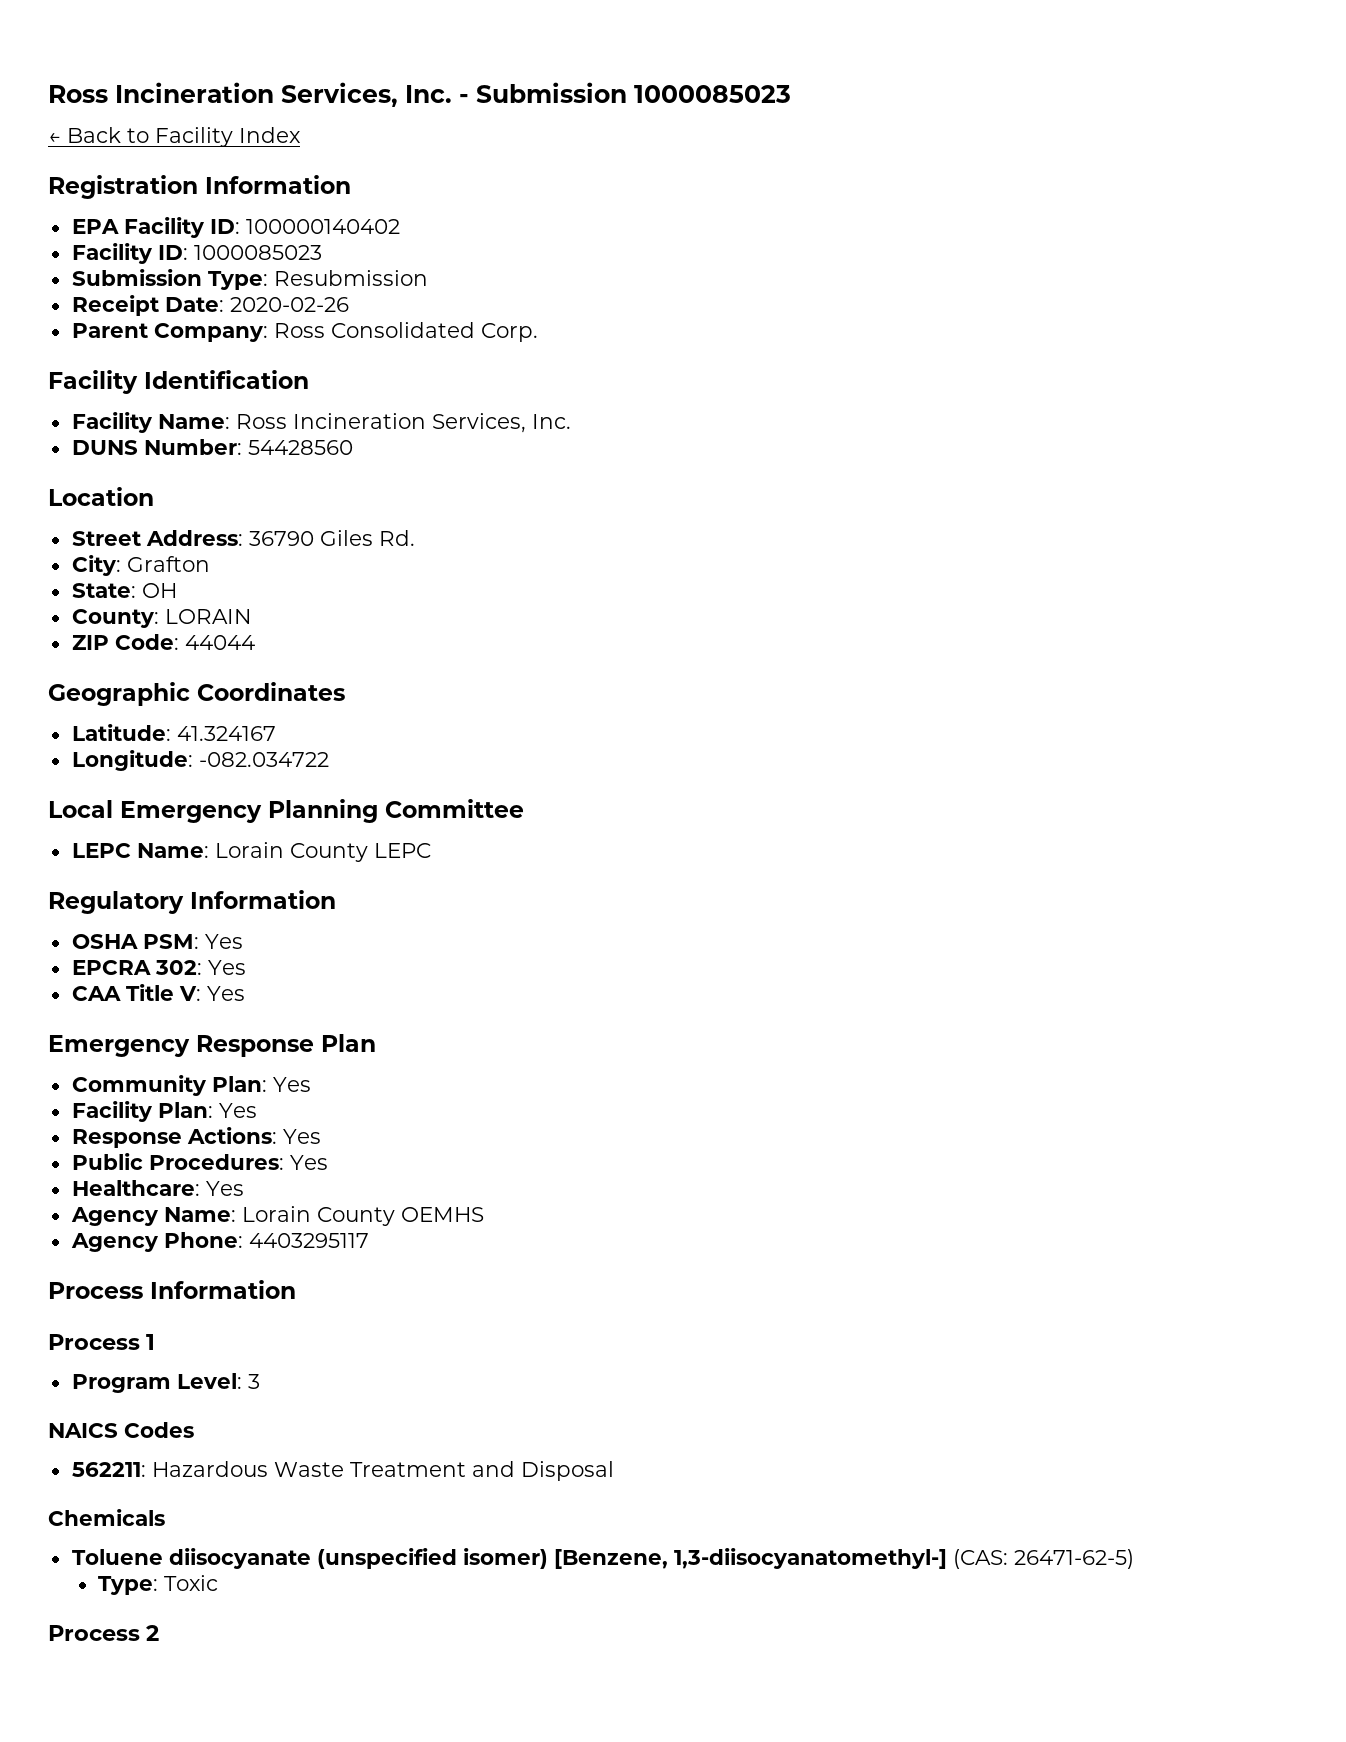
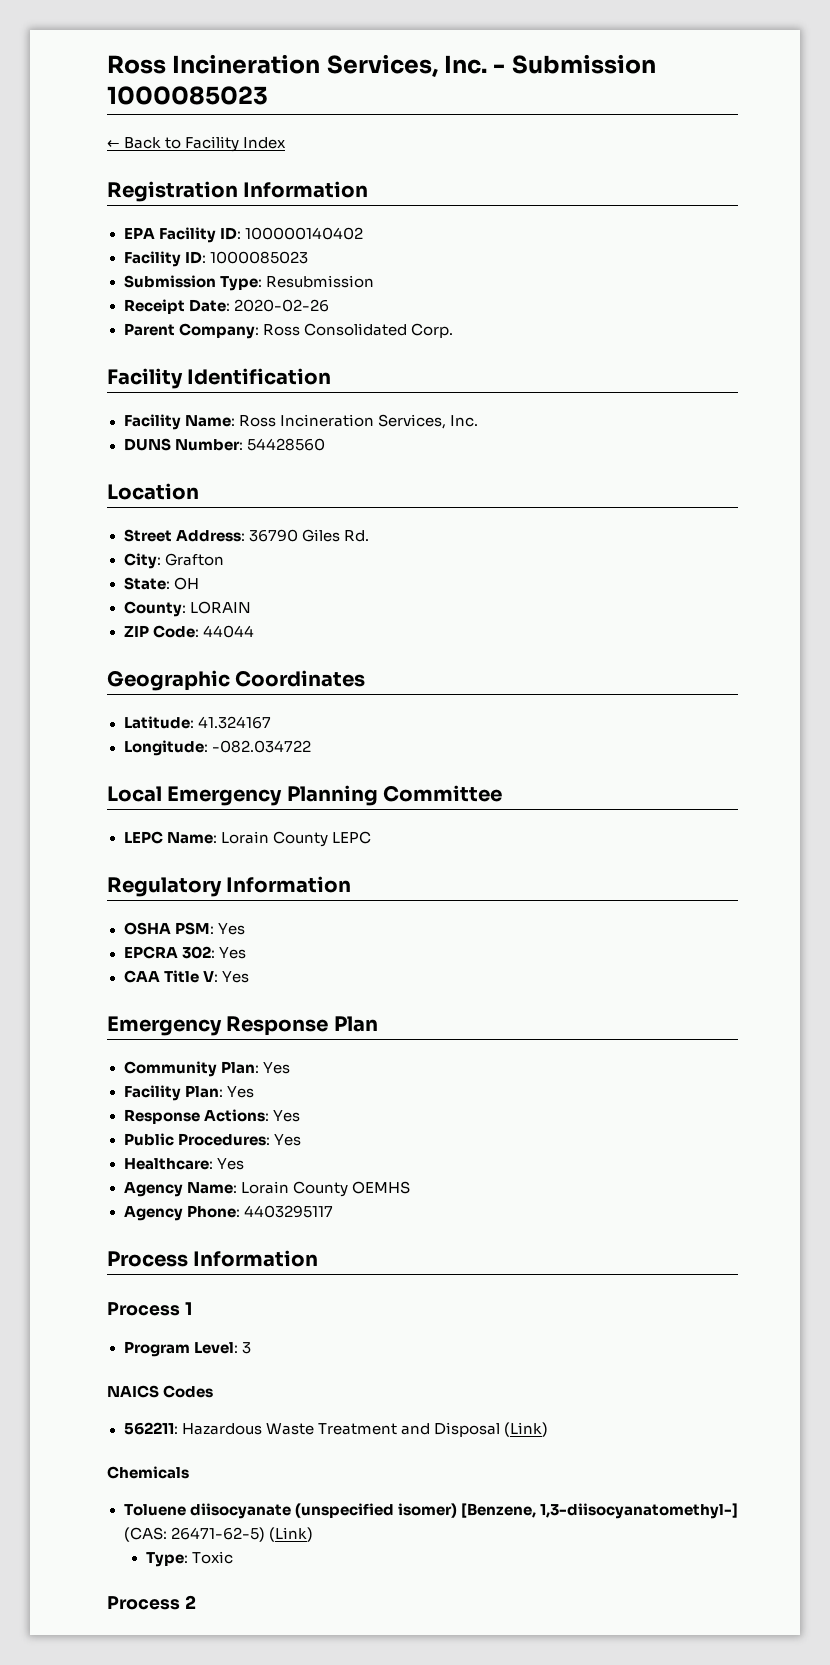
(614, 1471) none -> [503,1422,548,1437] (Link)
(1134, 1559) none -> [268,1527,313,1542] (Link)

